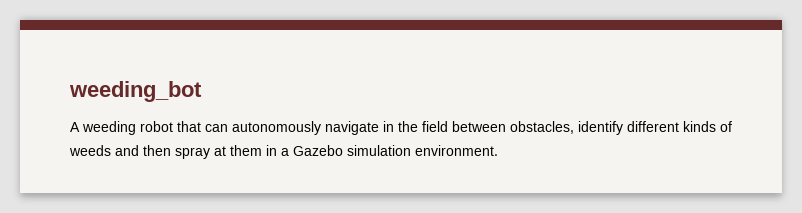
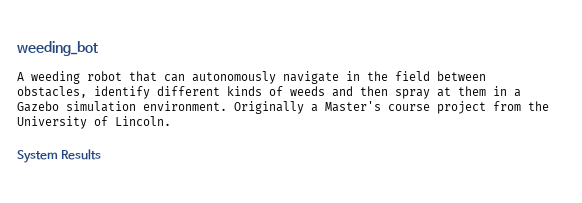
(498, 150) none -> [234,101,549,114] [17,116,171,129] [17,149,102,163] Originally a Master's course project from the University of Lincoln. // System Results

